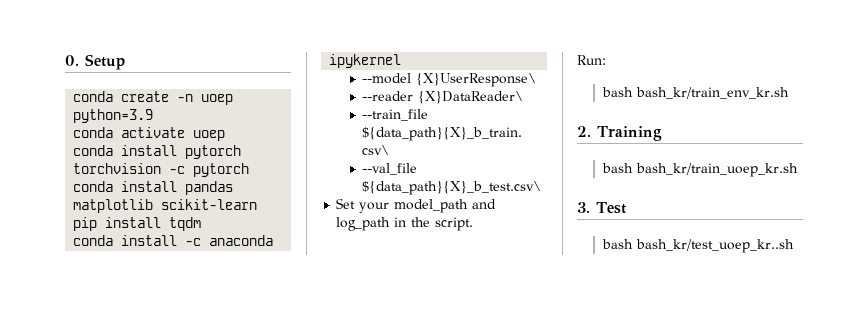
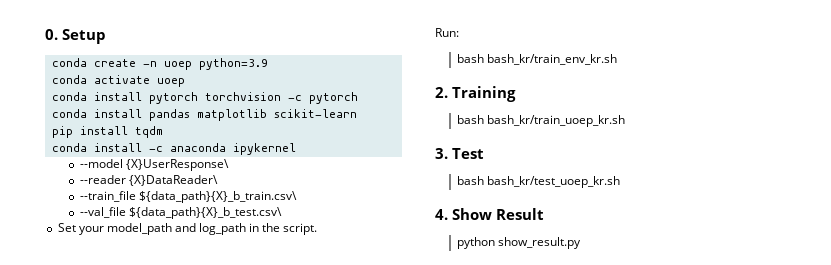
[636,239,795,253] bash_kr/test_uoep_kr..sh -> [487,176,621,188] [435,208,544,220] [457,237,582,249] bash_kr/test_uoep_kr.sh // 4. Show Result // python show_result.py

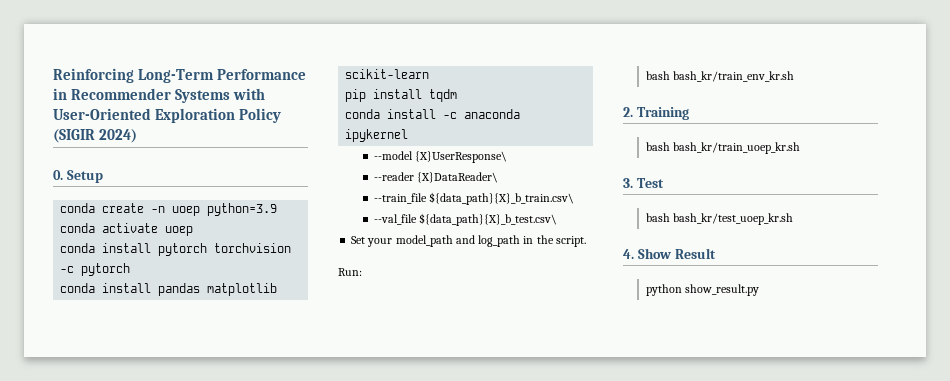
(45, 34) none -> [53,68,307,83] [53,88,266,103] [53,108,282,123] [53,129,138,143] Reinforcing Long-Term Performance in Recommender Systems with User-Oriented Exploration Policy (SIGIR 2024) //

